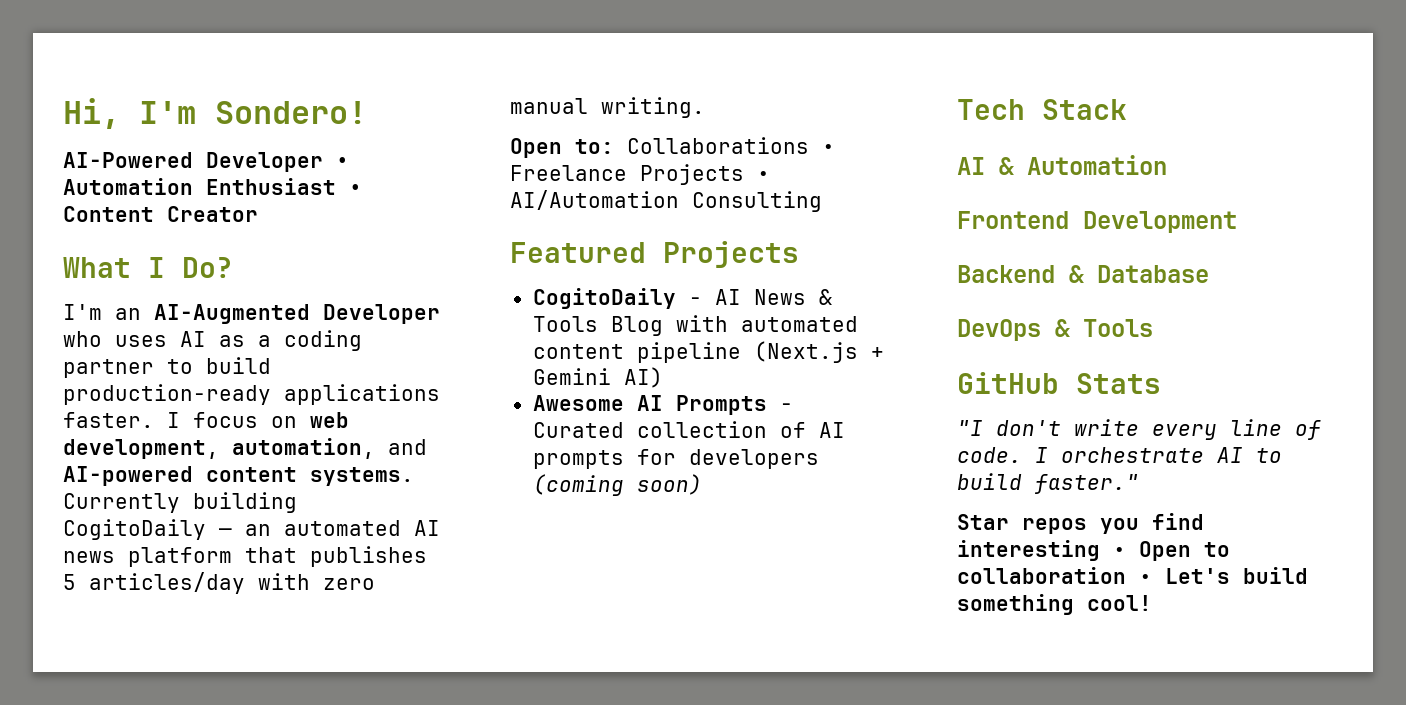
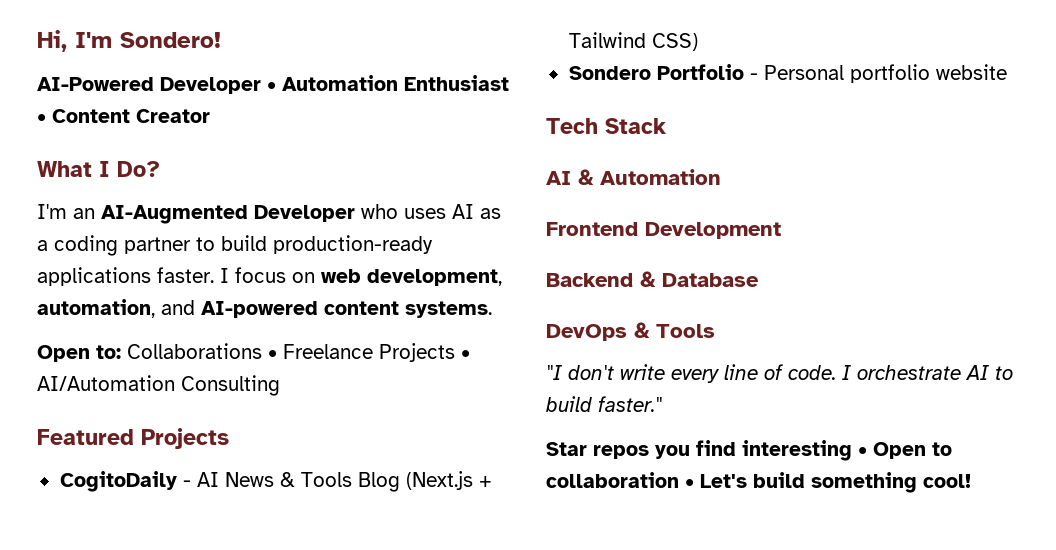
[63,492,297,513] [63,519,440,540] [63,546,427,567] [63,572,375,594] [510,97,705,118] Currently building CogitoDaily — an automated AI news platform that publishes 5 articles/day with zero manual writing. -> (492, 309) none
[675,315,858,332] [532,341,884,363] [532,367,663,388] [532,395,793,415] [532,421,845,438] [532,449,819,469] [532,474,702,496] with automated content pipeline (Next.js + Gemini AI) // Awesome AI Prompts - Curated collection of AI prompts for developers (coming soon) -> [405,471,492,490] [568,32,698,51] [568,64,1007,83] (Next.js + Tailwind CSS) // Sondero Portfolio - Personal portfolio website
[957,372,1161,394] // GitHub Stats -> (715, 331) none

